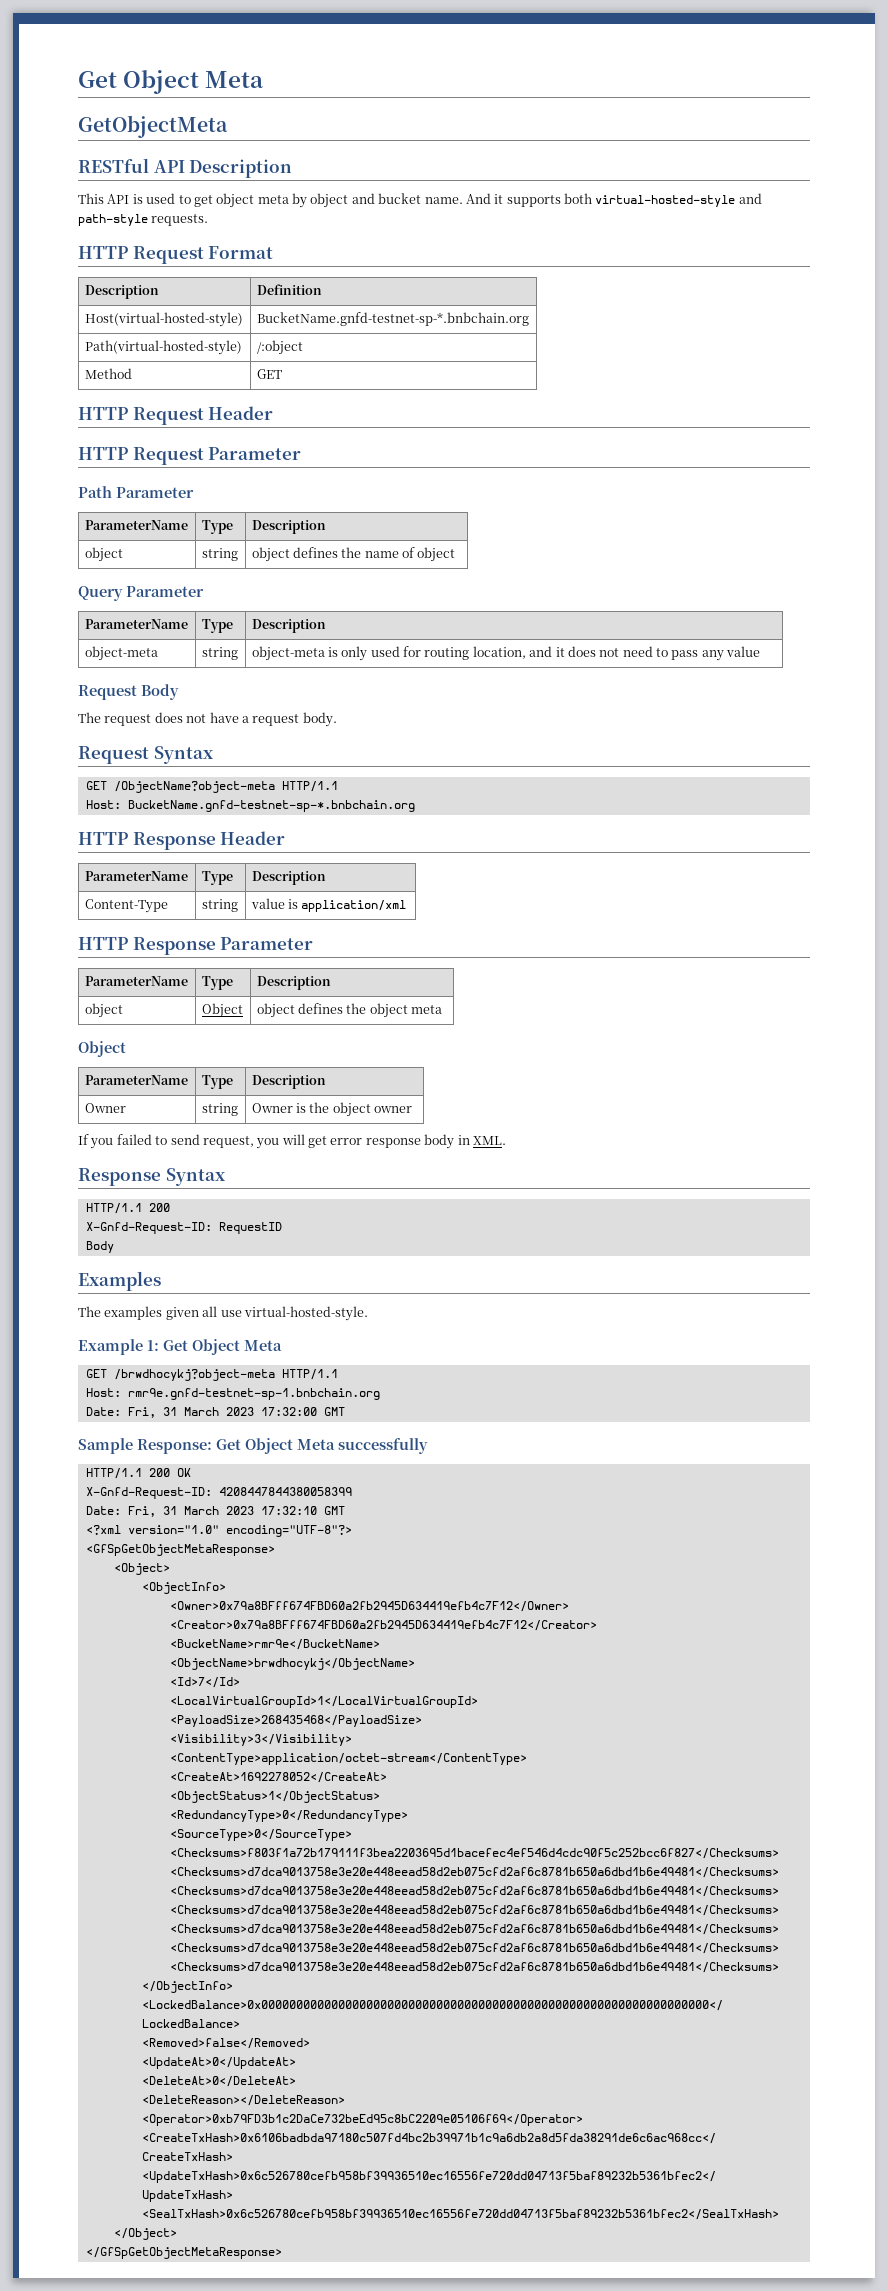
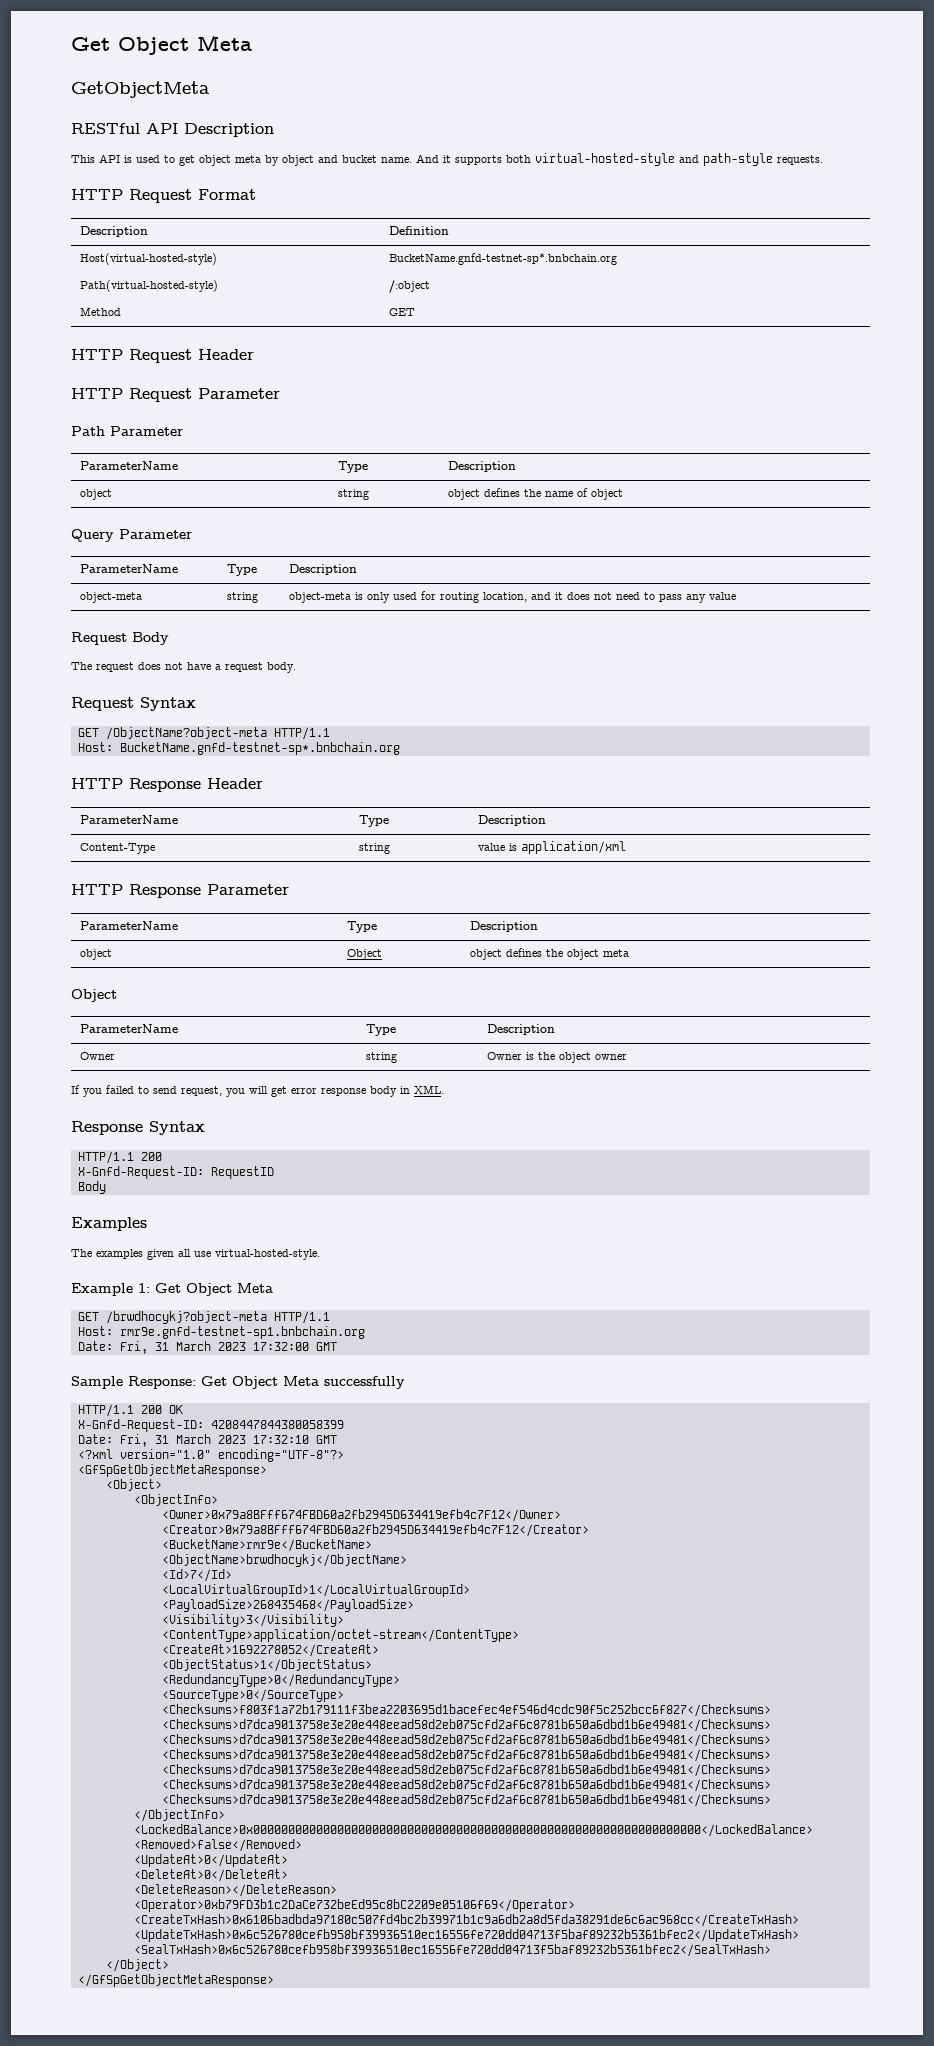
[256,312,529,326] BucketName.gnfd-testnet-sp-*.bnbchain.org -> [388,253,617,265] BucketName.gnfd-testnet-sp*.bnbchain.org
[127,800,415,812] BucketName.gnfd-testnet-sp-*.bnbchain.org -> [119,742,400,755] BucketName.gnfd-testnet-sp*.bnbchain.org
[127,1388,380,1400] rmr9e.gnfd-testnet-sp-1.bnbchain.org -> [119,1326,365,1339] rmr9e.gnfd-testnet-sp1.bnbchain.org

